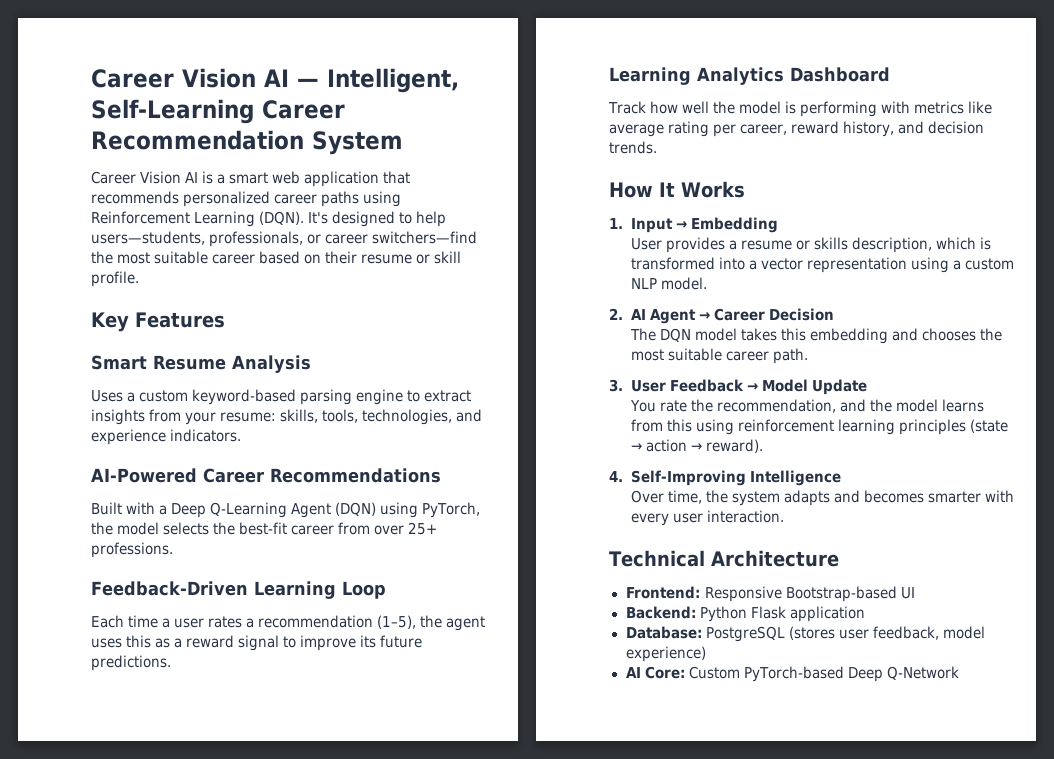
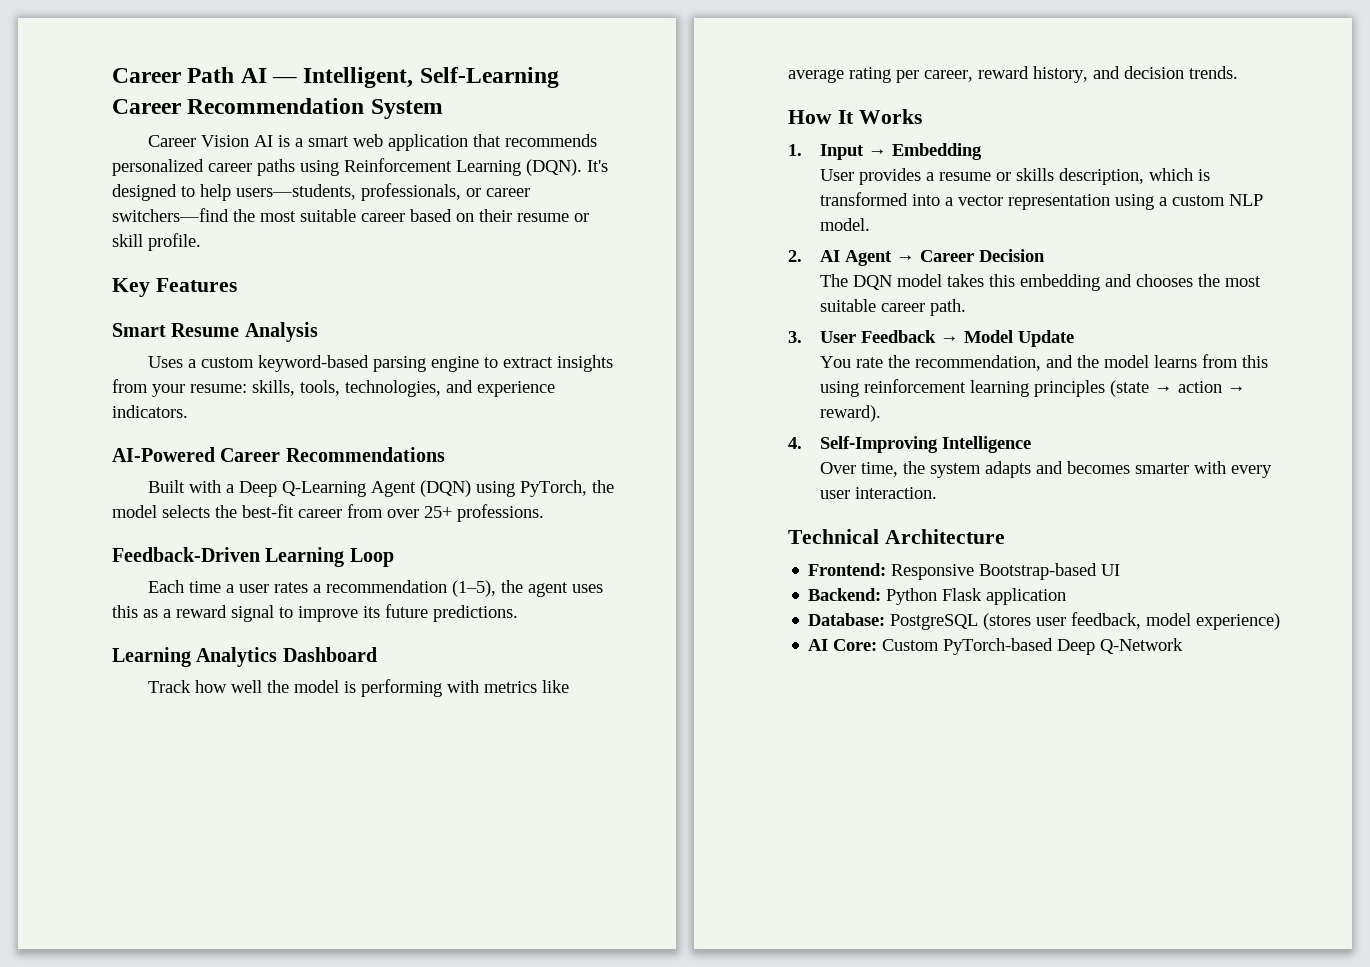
[91,68,256,88] Career Vision -> [112,67,235,83] Career Path

